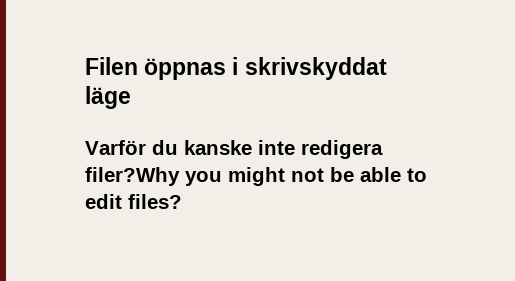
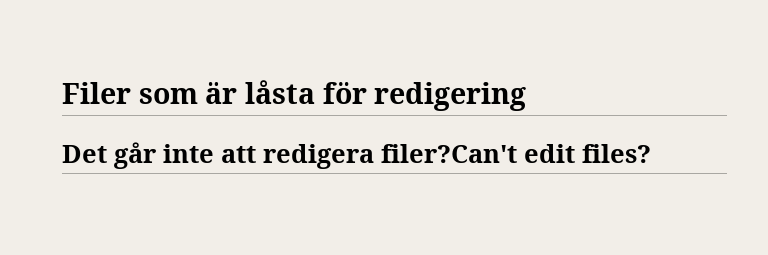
[85,57,387,80] [85,86,131,109] [85,140,383,159] [85,167,427,186] Filen öppnas i skrivskyddat läge // Varför du kanske inte redigera filer?Why you might not be able to -> [62,80,527,111] [62,142,517,169] Filer som är låsta för redigering // Det går inte att redigera filer?Can't

